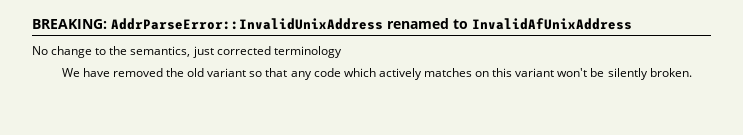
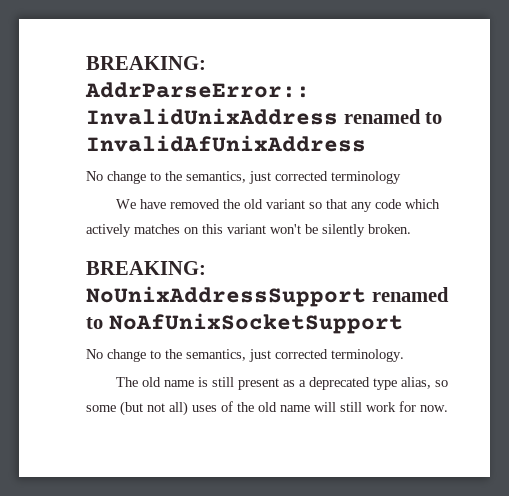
(692, 72) none -> [86,261,206,275] [86,286,449,307] [86,313,403,334] [86,349,404,362] [116,377,449,390] [86,401,448,416] // BREAKING: NoUnixAddressSupport renamed to NoAfUnixSocketSupport // No change to the semantics, just corrected terminology. // The old name is still present as a deprecated type alias, so some (but not all) uses of the old name will still work for now.

